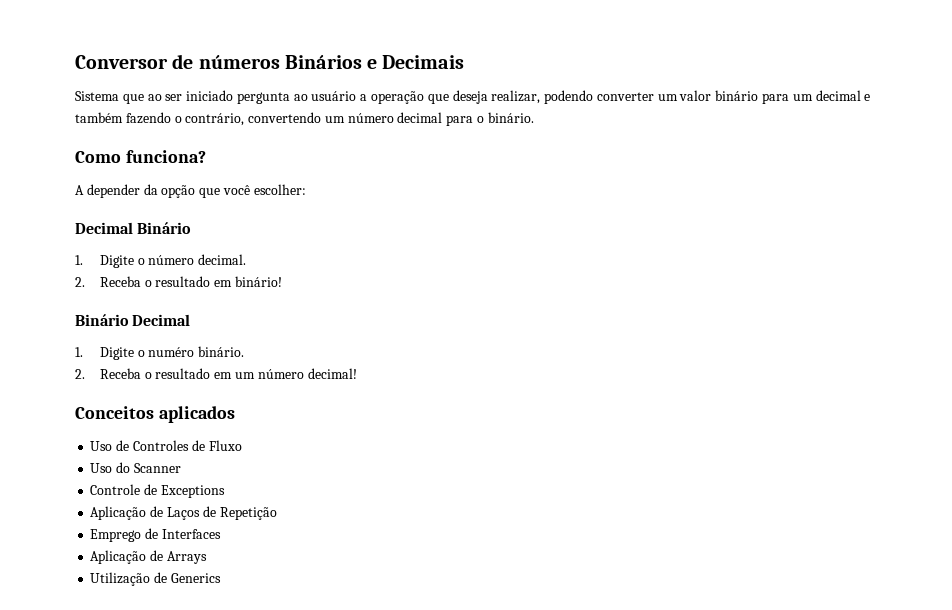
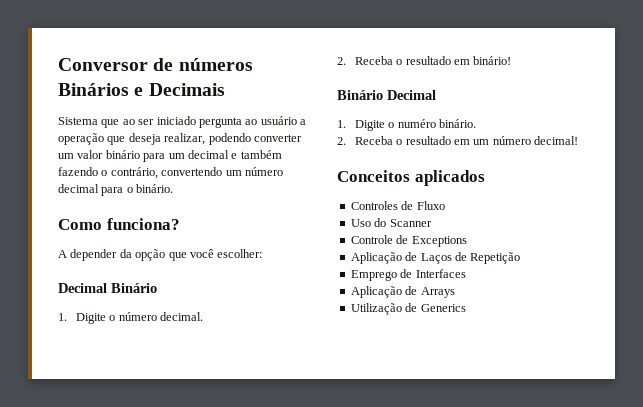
[90,440,130,451] Uso de -> (485, 178) none

